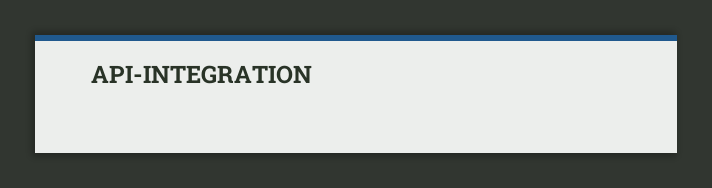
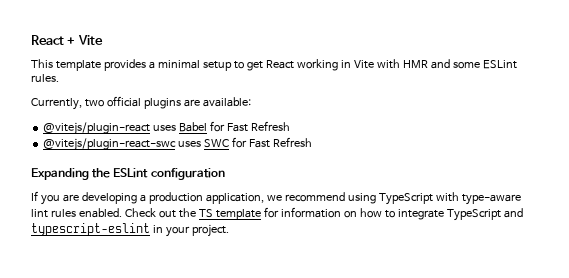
[91,65,312,84] API-INTEGRATION -> [31,35,103,45] [31,59,517,71] [31,74,59,82] [31,96,251,110] [43,121,290,135] [43,137,312,151] [31,168,225,180] [31,191,521,205] [31,207,523,221] [31,223,229,237] React + Vite // This template provides a minimal setup to get React working in Vite with HMR and some ESLint rules. // Currently, two official plugins are available: // @vitejs/plugin-react uses Babel for Fast Refresh // @vitejs/plugin-react-swc uses SWC for Fast Refresh // Expanding the ESLint configuration // If you are developing a production application, we recommend using TypeScript with type-aware lint rules enabled. Check out the TS template for information on how to integrate TypeScript and typescript-eslint in your project.

